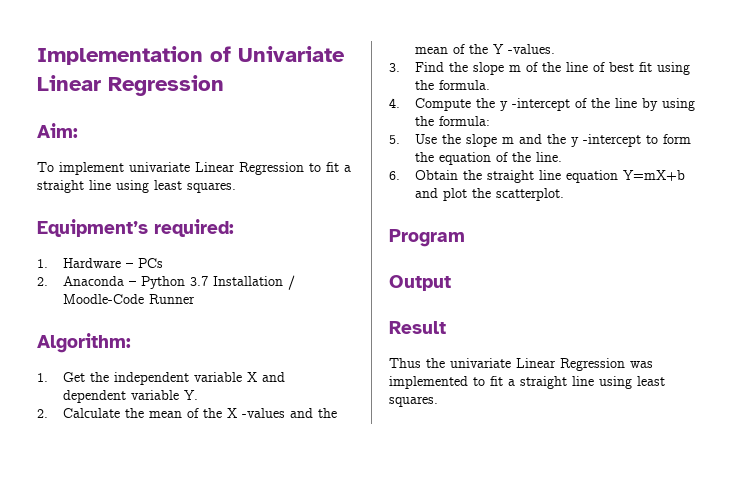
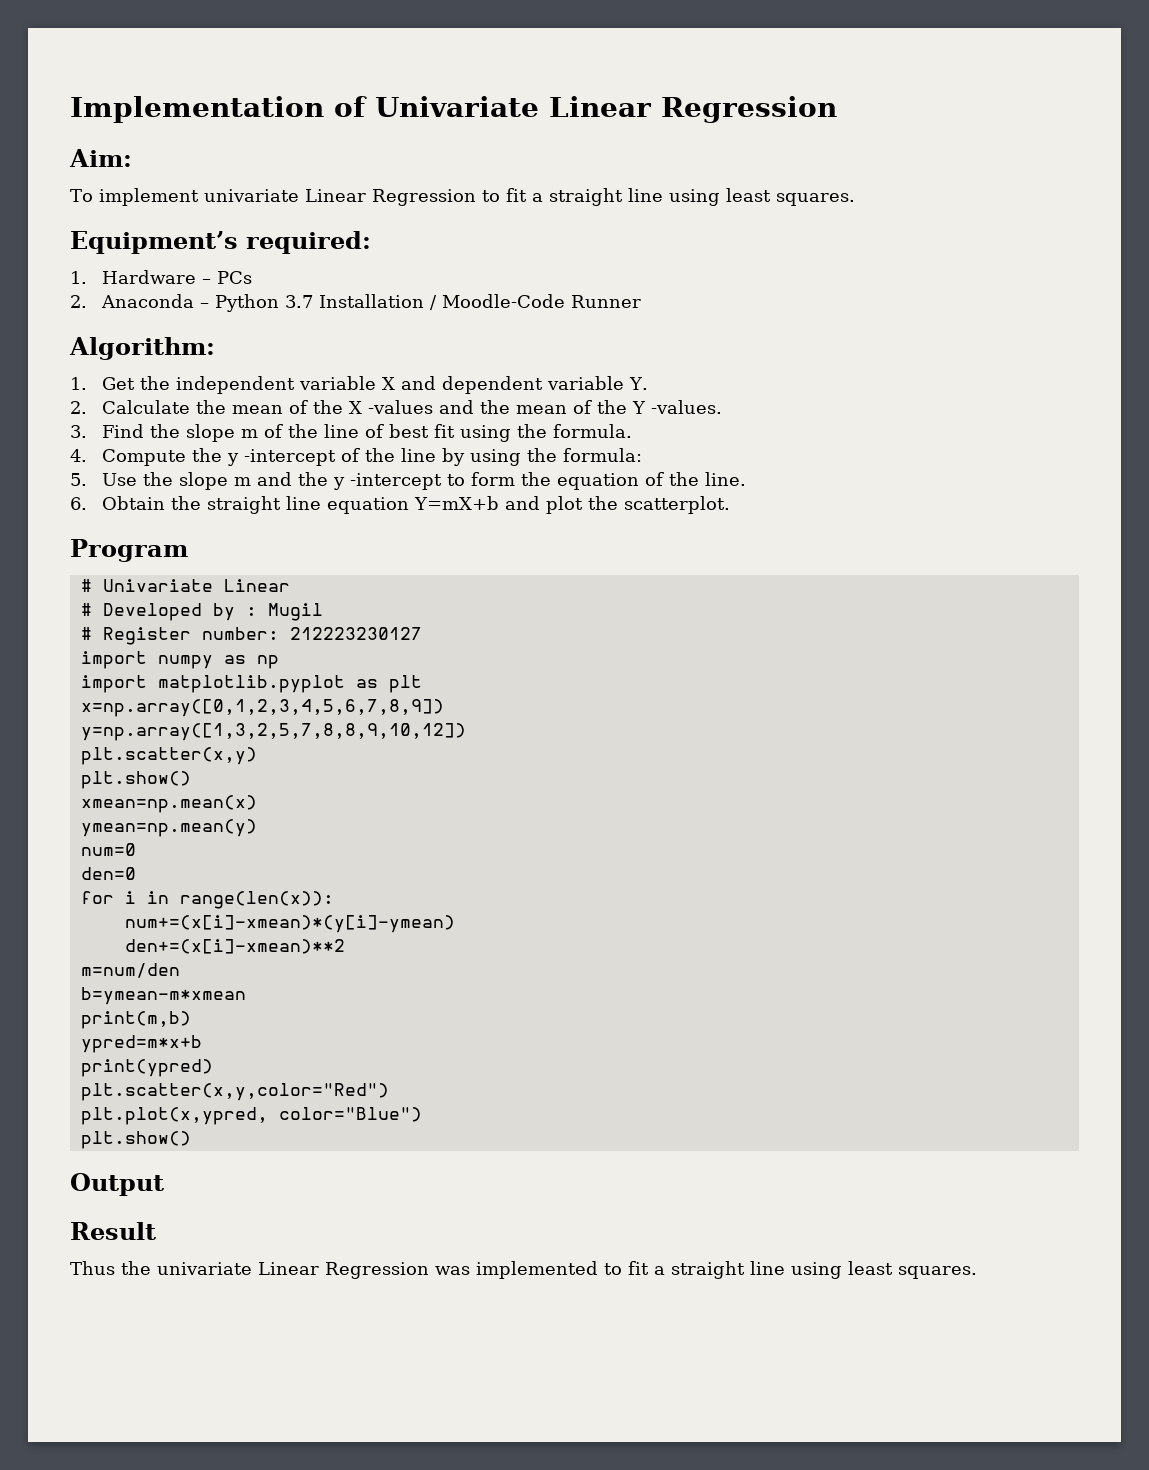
(465, 238) none -> [80,579,290,592] [80,603,323,621] [80,627,422,645] [80,651,279,669] [80,675,422,693] [80,699,444,717] [80,723,466,741] [80,747,257,765] [80,771,191,789] [80,795,257,813] [80,819,257,837] [80,843,136,856] [80,867,136,880] [80,891,334,909] [124,915,455,933] [124,939,345,954] [80,963,180,978] [80,987,246,1005] [80,1011,191,1029] [80,1035,202,1053] [80,1059,213,1077] [80,1083,389,1101] [80,1107,422,1125] [80,1131,191,1149] // # Univariate Linear // # Developed by : Mugil // # Register number: 212223230127 // import numpy as np // import matplotlib.pyplot as plt // x=np.array([0,1,2,3,4,5,6,7,8,9]) // y=np.array([1,3,2,5,7,8,8,9,10,12]) // plt.scatter(x,y) // plt.show() // xmean=np.mean(x) // ymean=np.mean(y) // num=0 // den=0 // for i in range(len(x)): // num+=(x[i]-xmean)*(y[i]-ymean) // den+=(x[i]-xmean)**2 // m=num/den // b=ymean-m*xmean // print(m,b) // ypred=m*x+b // print(ypred) // plt.scatter(x,y,color="Red") // plt.plot(x,ypred, color="Blue") // plt.show()

